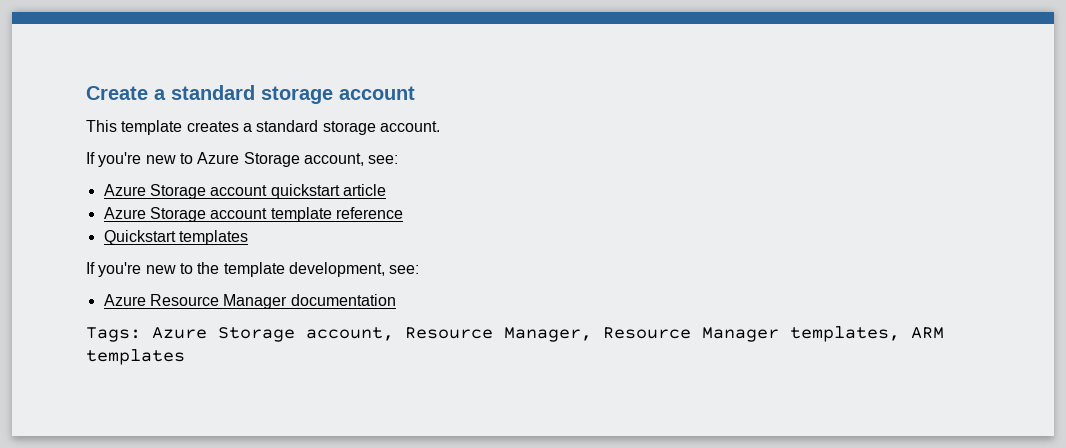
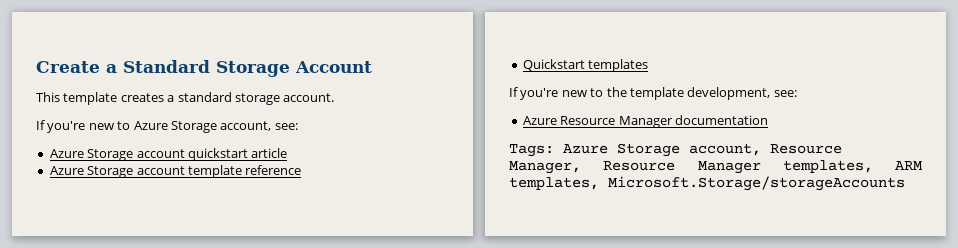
[171,85,415,104] standard storage account -> [123,60,372,77] Standard Storage Account
[86,349,185,365] templates -> [509,176,905,191] templates, Microsoft.Storage/storageAccounts

